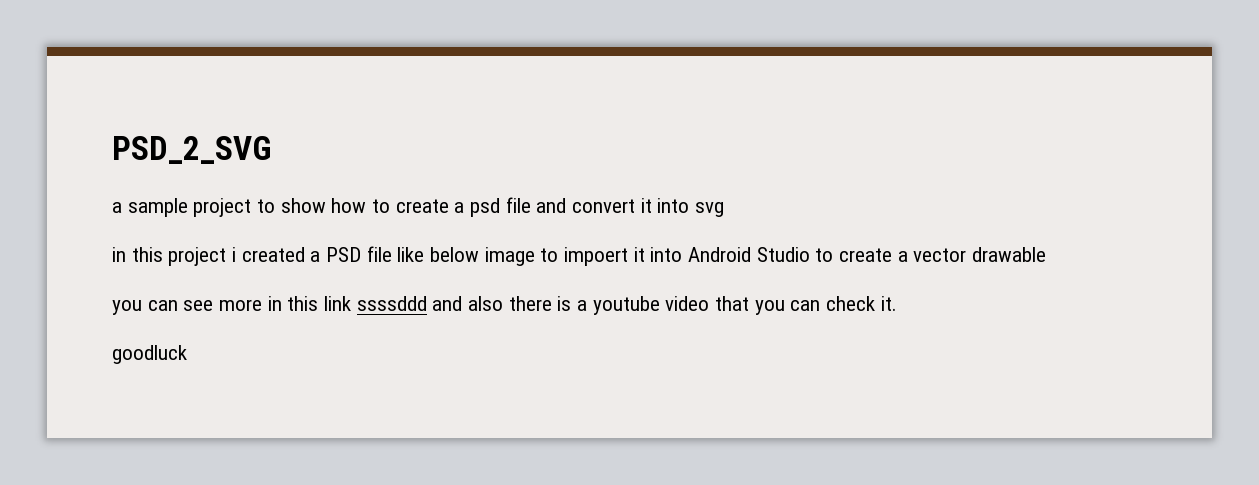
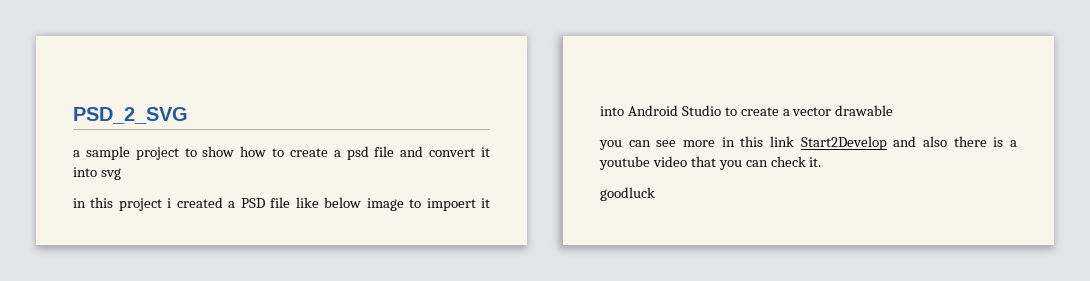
[356,296,427,311] ssssddd -> [800,136,887,150] Start2Develop

